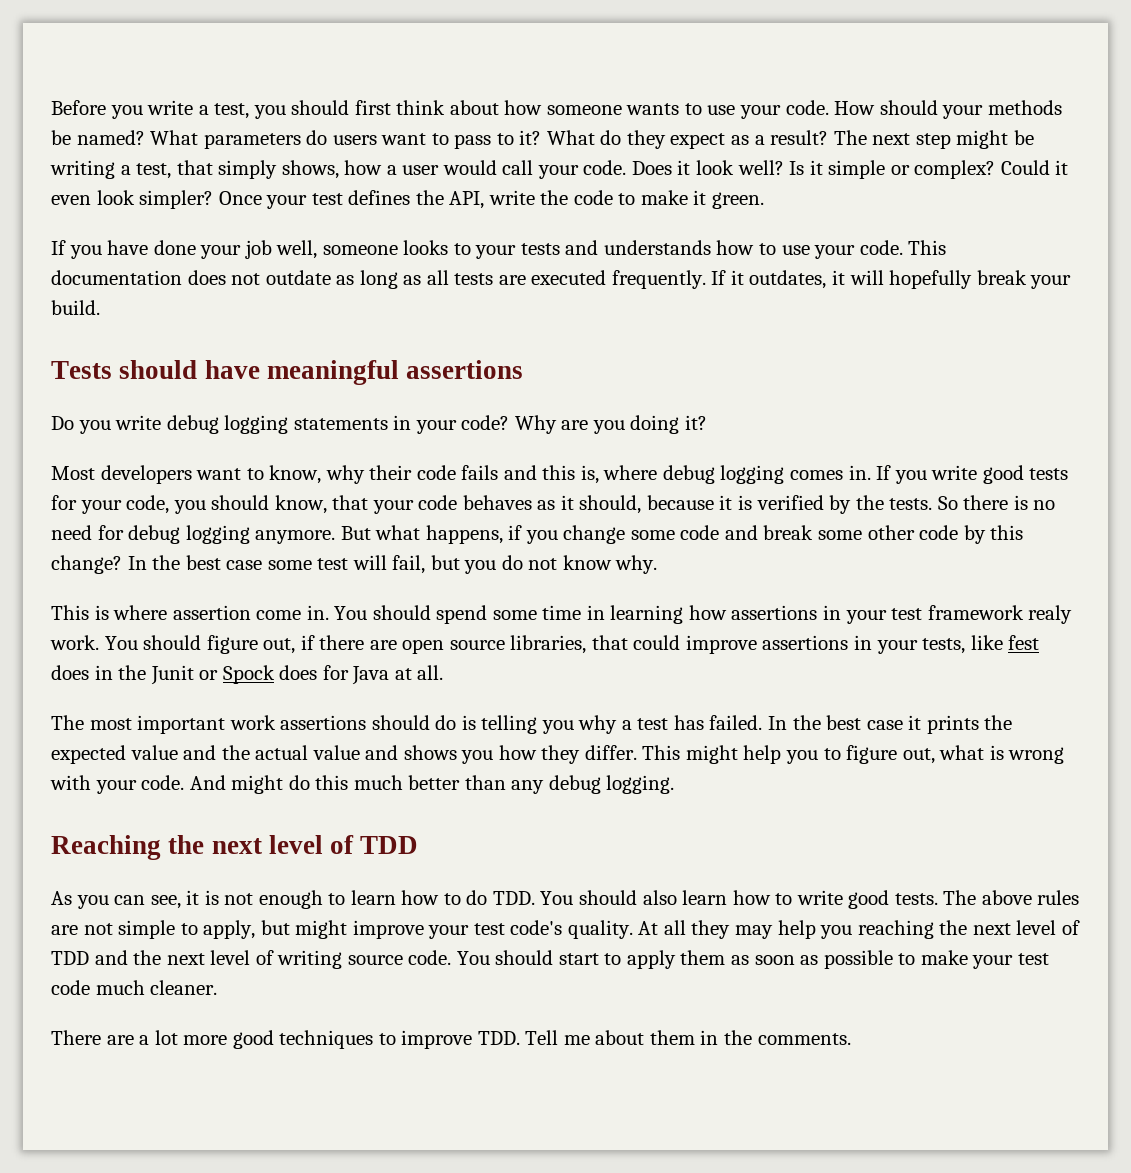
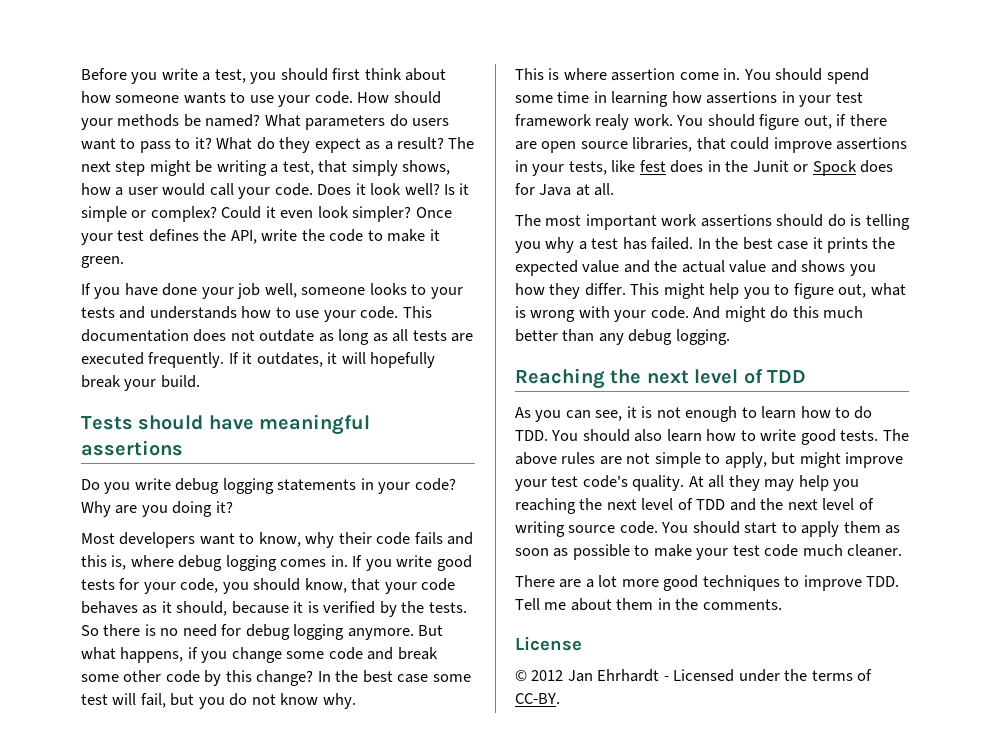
(851, 1039) none -> [515,636,582,651] [515,669,873,682] [515,693,560,704] // License // © 2012 Jan Ehrhardt - Licensed under the terms of CC-BY.

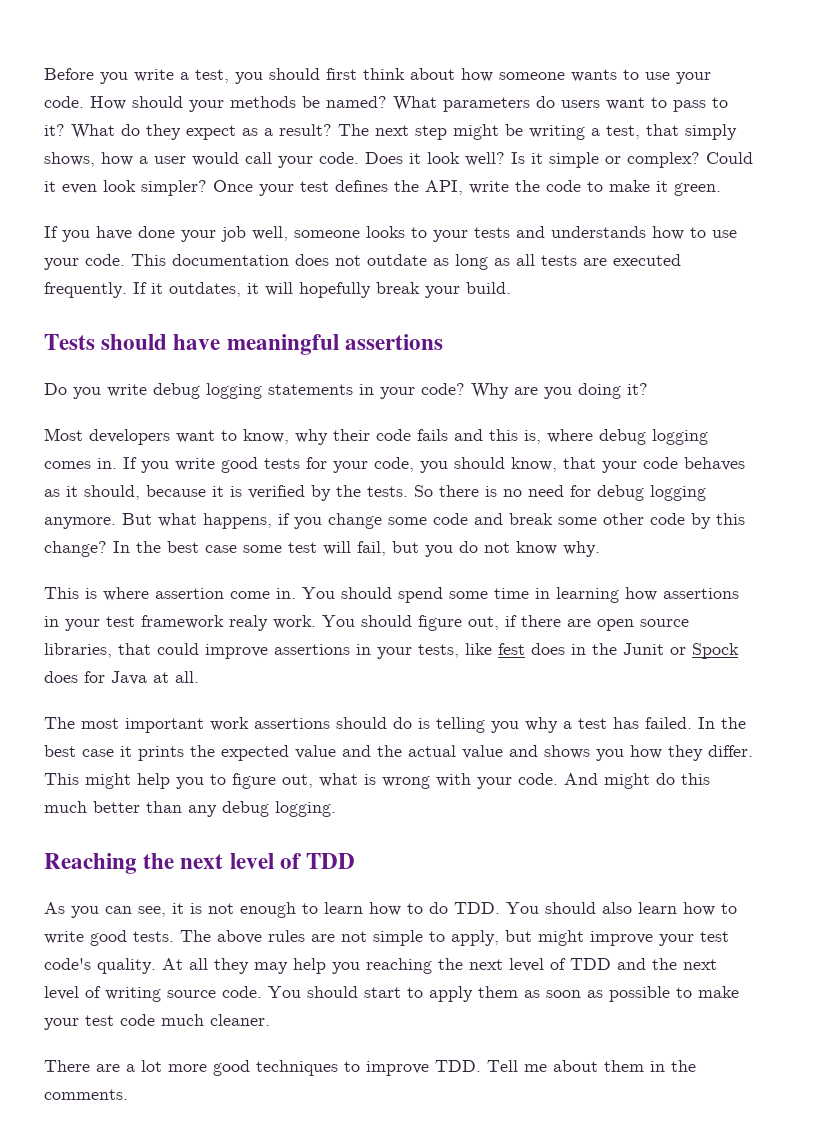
[515,636,582,651] [515,669,873,682] [515,693,560,704] // License // © 2012 Jan Ehrhardt - Licensed under the terms of CC-BY. -> (128, 1094) none

